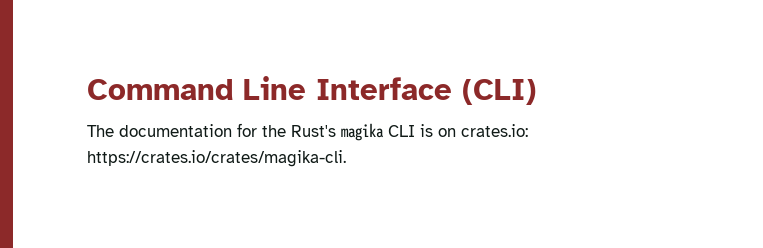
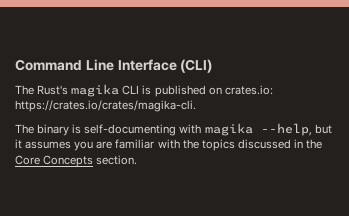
[119,123,286,137] documentation for the -> (34, 90) none
(433, 130) none -> [154,85,206,97] published
(346, 158) none -> [15,123,332,136] [15,139,323,151] [15,155,138,167] // The binary is self-documenting with magika --help, but it assumes you are familiar with the topics discussed in the Core Concepts section.

